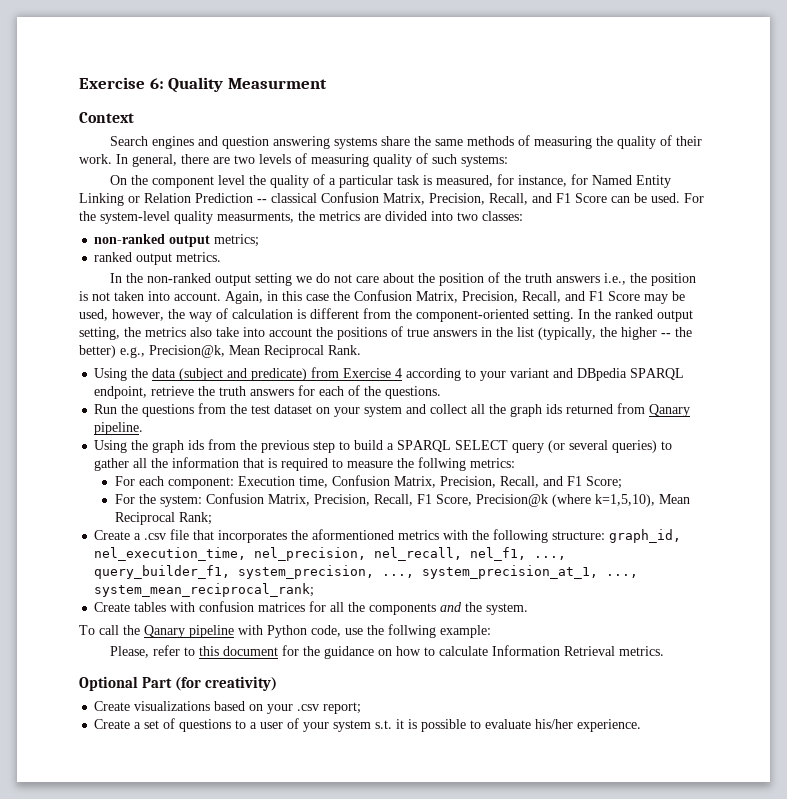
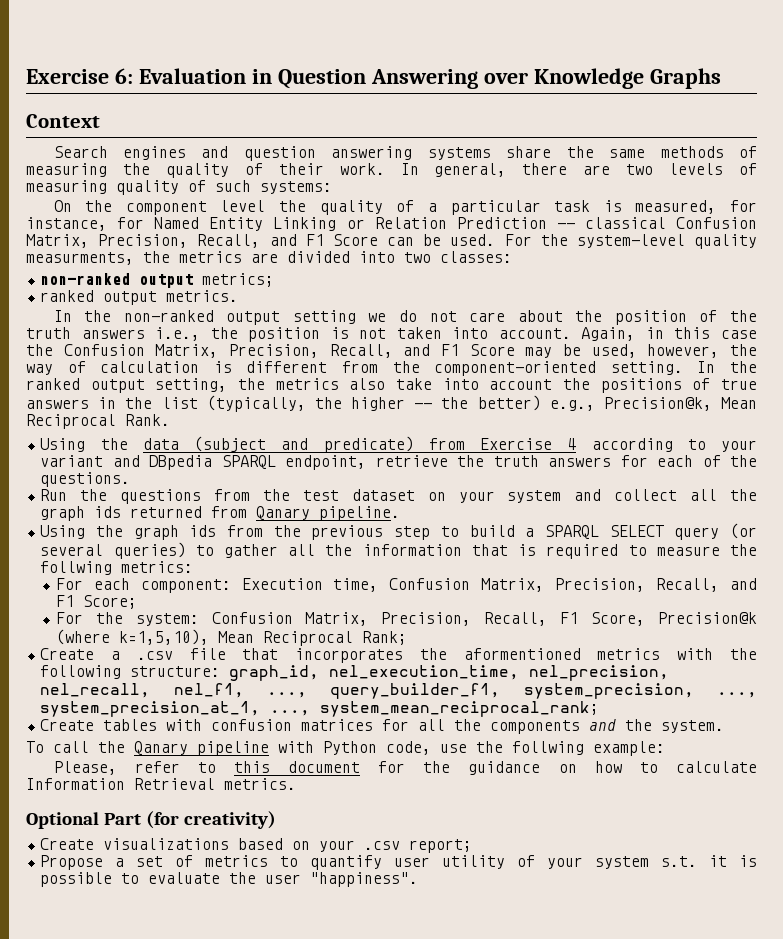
[168,77,327,93] Quality Measurment -> [138,68,721,89] Evaluation in Question Answering over Knowledge Graphs
[94,719,131,729] Create -> [40,855,104,870] Propose
[179,719,284,732] questions to a user -> [205,855,506,870] metrics to quantify user utility
[535,719,642,732] his/her experience. -> [229,872,419,887] the user "happiness".

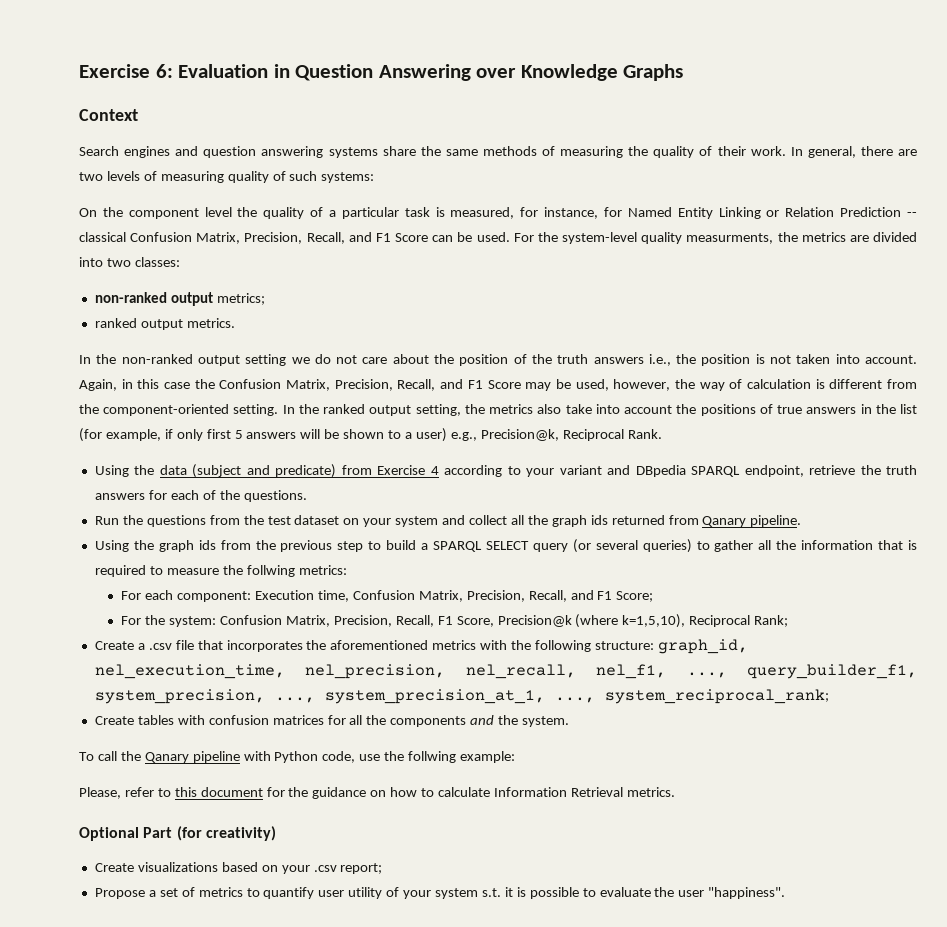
[206,395,541,412] (typically, the higher -- the better) -> [79,428,447,442] (for example, if only first 5 answers will be shown to a user)
[720,397,757,409] Mean -> (559, 435) none
[217,631,254,643] Mean -> (686, 621) none
[463,648,581,660] aformentioned -> [330,640,429,650] aforementioned
[320,701,600,717] system_mean_reciprocal_rank; -> [604,689,829,704] system_reciprocal_rank;

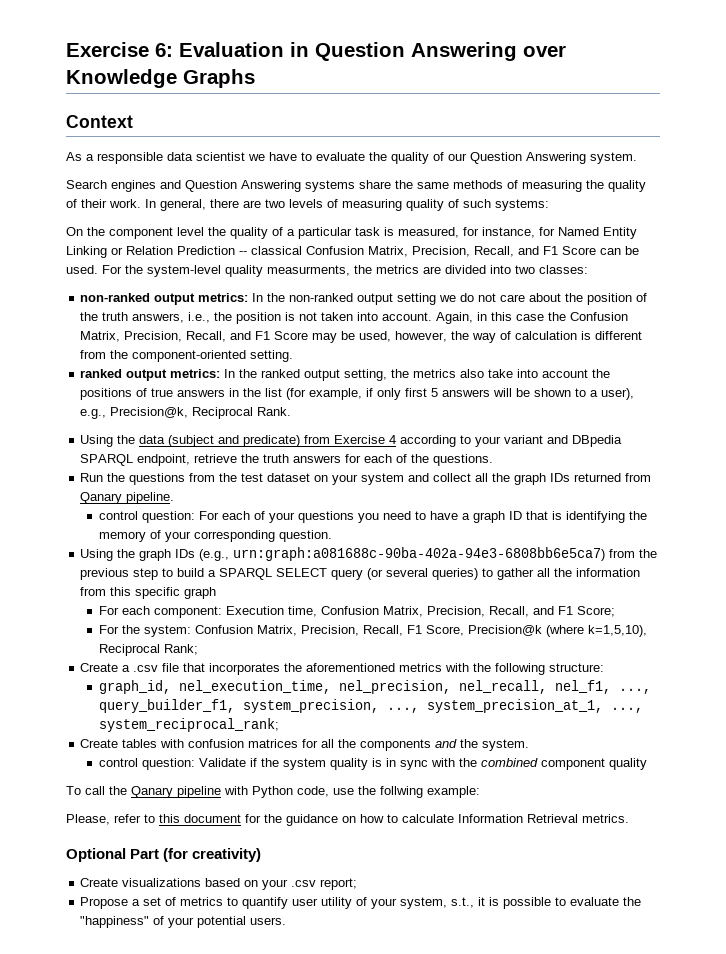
(138, 115) none -> [66,152,637,164] // As a responsible data scientist we have to evaluate the quality of our Question Answering system.
[203,146,324,158] question answering -> [185,180,301,192] Question Answering
[216,293,265,305] [94,318,235,330] metrics; // ranked output metrics. // -> [198,293,249,302] metrics:
[593,357,644,364] answers -> [132,313,185,323] answers,
(279, 410) none -> [80,369,221,381] // ranked output metrics:
[415,428,447,442] user) -> [601,388,635,400] user),
[590,515,608,525] ids -> [550,473,571,482] IDs
(802, 521) none -> [98,511,647,523] [98,530,332,542] // control question: For each of your questions you need to have a graph ID that is identifying the memory of your corresponding question.
[198,540,216,550] ids -> [175,547,606,561] IDs (e.g., urn:graph:a081688c-90ba-402a-94e3-6808bb6e5ca7)
[878,540,918,550] [94,565,347,577] that is required to measure the follwing metrics: -> [80,587,217,599] from this specific graph
(654, 645) none -> (605, 667) //
(570, 721) none -> [98,758,647,770] // control question: Validate if the system quality is in sync with the combined component quality
[435,888,501,899] system s.t. -> [400,897,475,909] system, s.t.,
[678,887,786,899] user "happiness". -> [80,916,287,928] "happiness" of your potential users.

